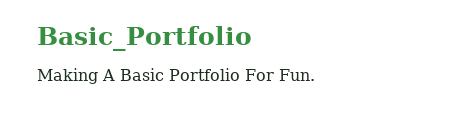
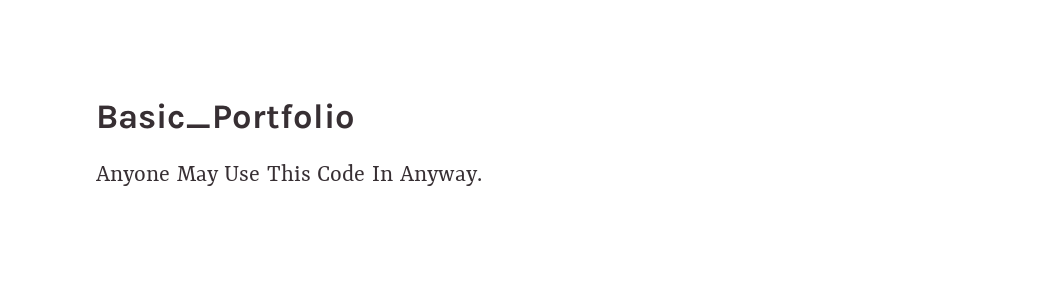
[37,68,315,84] Making A Basic Portfolio For Fun. -> [96,164,482,186] Anyone May Use This Code In Anyway.

